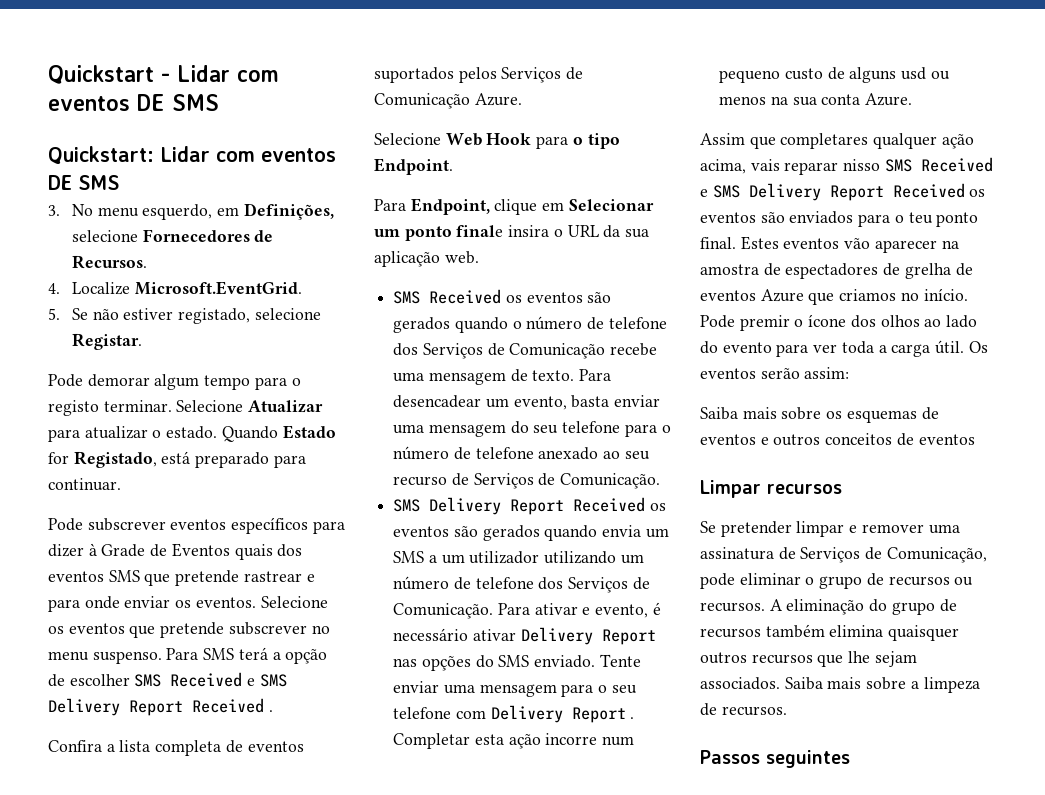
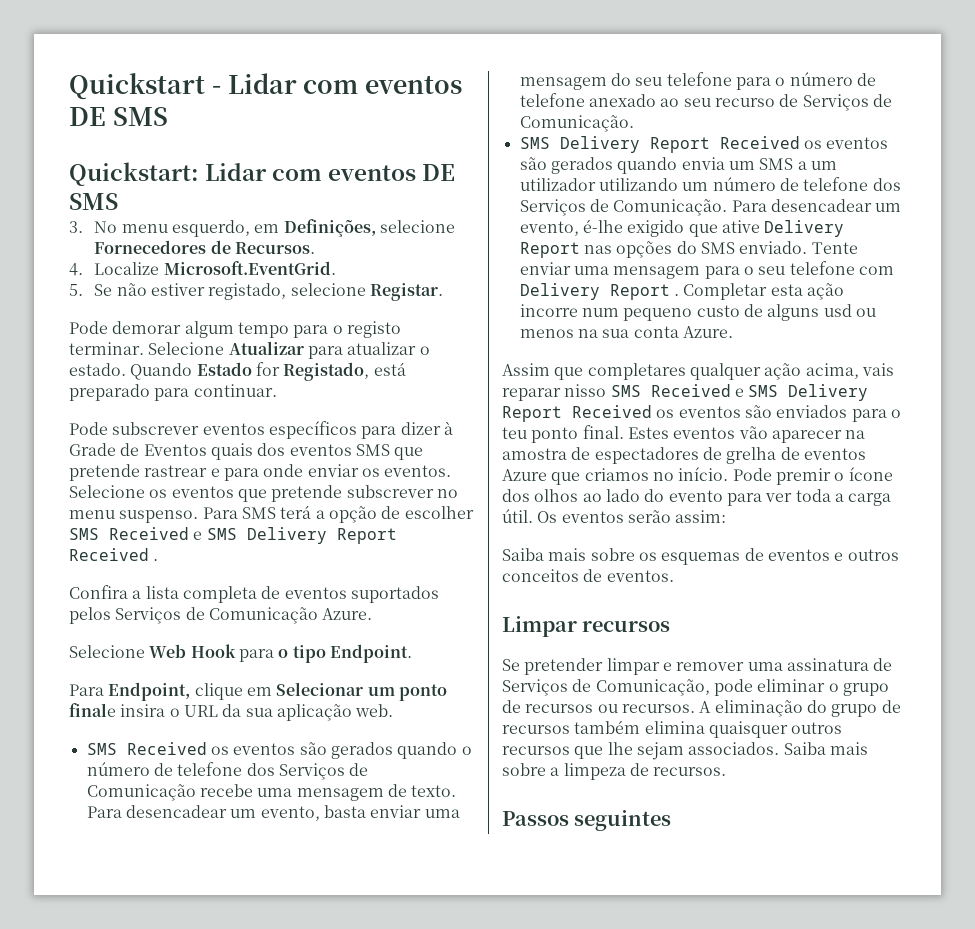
[534,602,661,618] [393,628,516,641] ativar e evento, é necessário ativar -> [770,199,902,212] [519,219,760,237] desencadear um evento, é-lhe exigido que ative
[918,434,975,445] eventos -> [606,570,674,582] eventos.

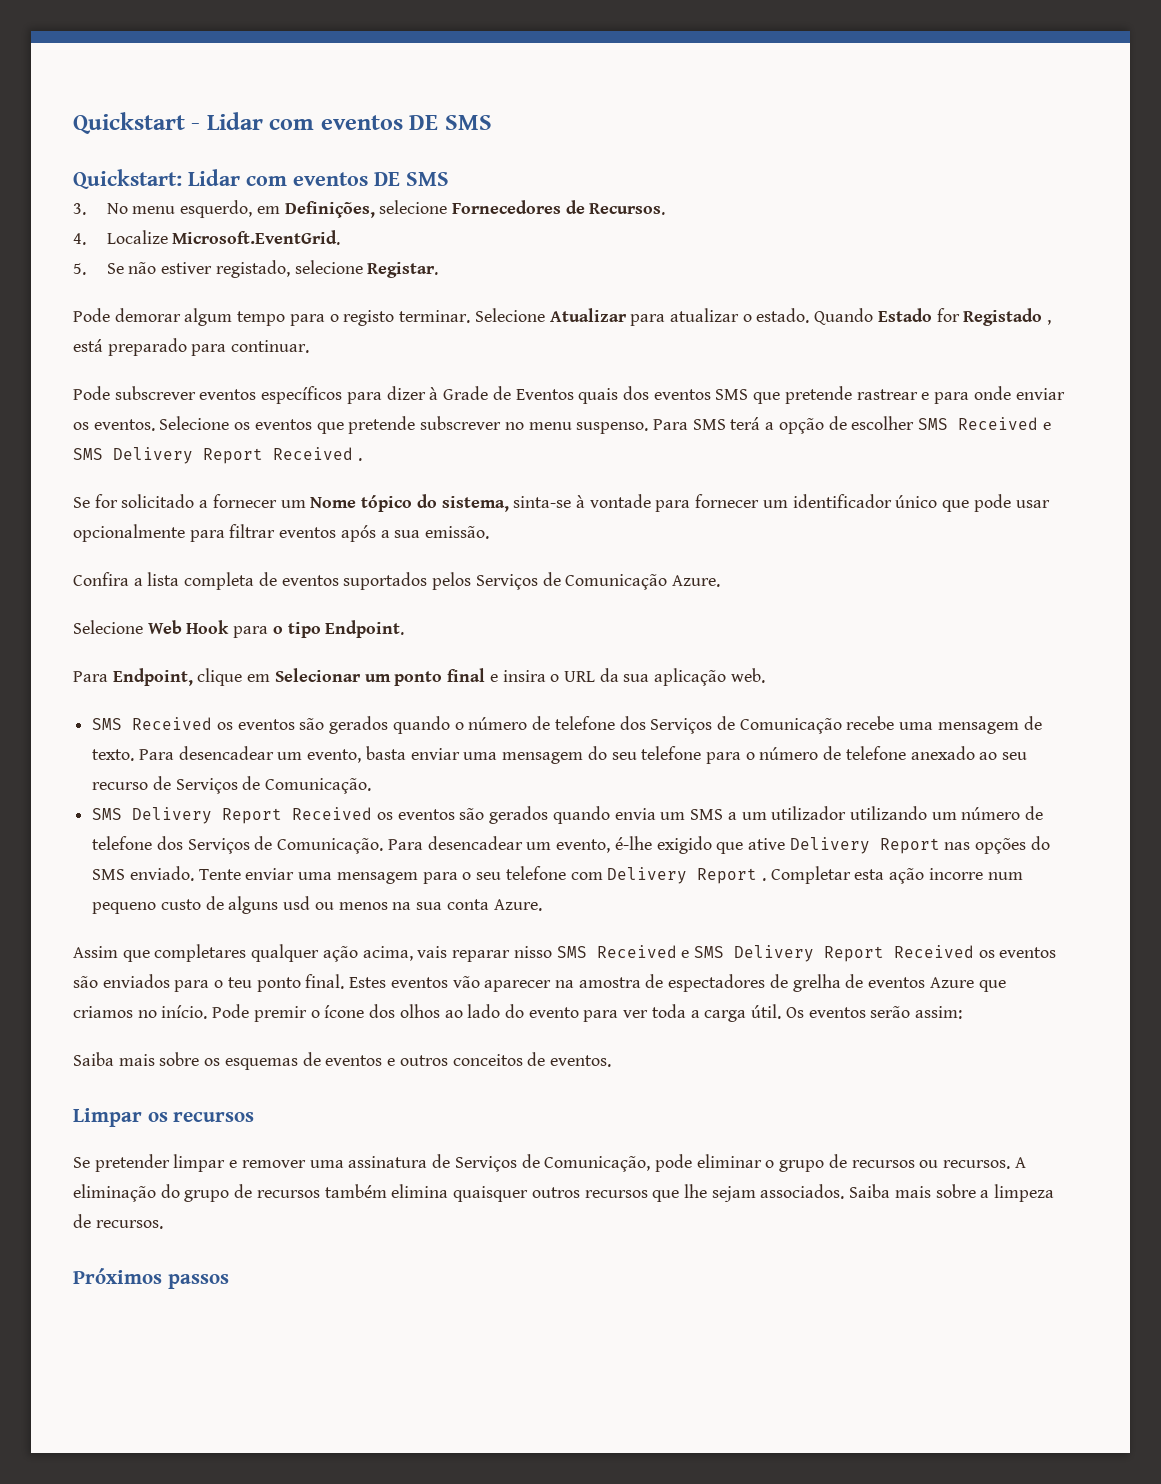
[283,362,370,381] Registado, -> [963,308,1052,326] Registado ,
(159, 560) none -> [73,494,1050,512] [73,524,490,542] // Se for solicitado a fornecer um Nome tópico do sistema, sinta-se à vontade para fornecer um identificador único que pode usar opcionalmente para filtrar eventos após a sua emissão.
[69,703,116,717] finale -> [447,668,498,682] final e
(577, 626) none -> [147,1112,168,1122] os
[502,810,672,831] Passos seguintes -> [73,1268,229,1289] Próximos passos

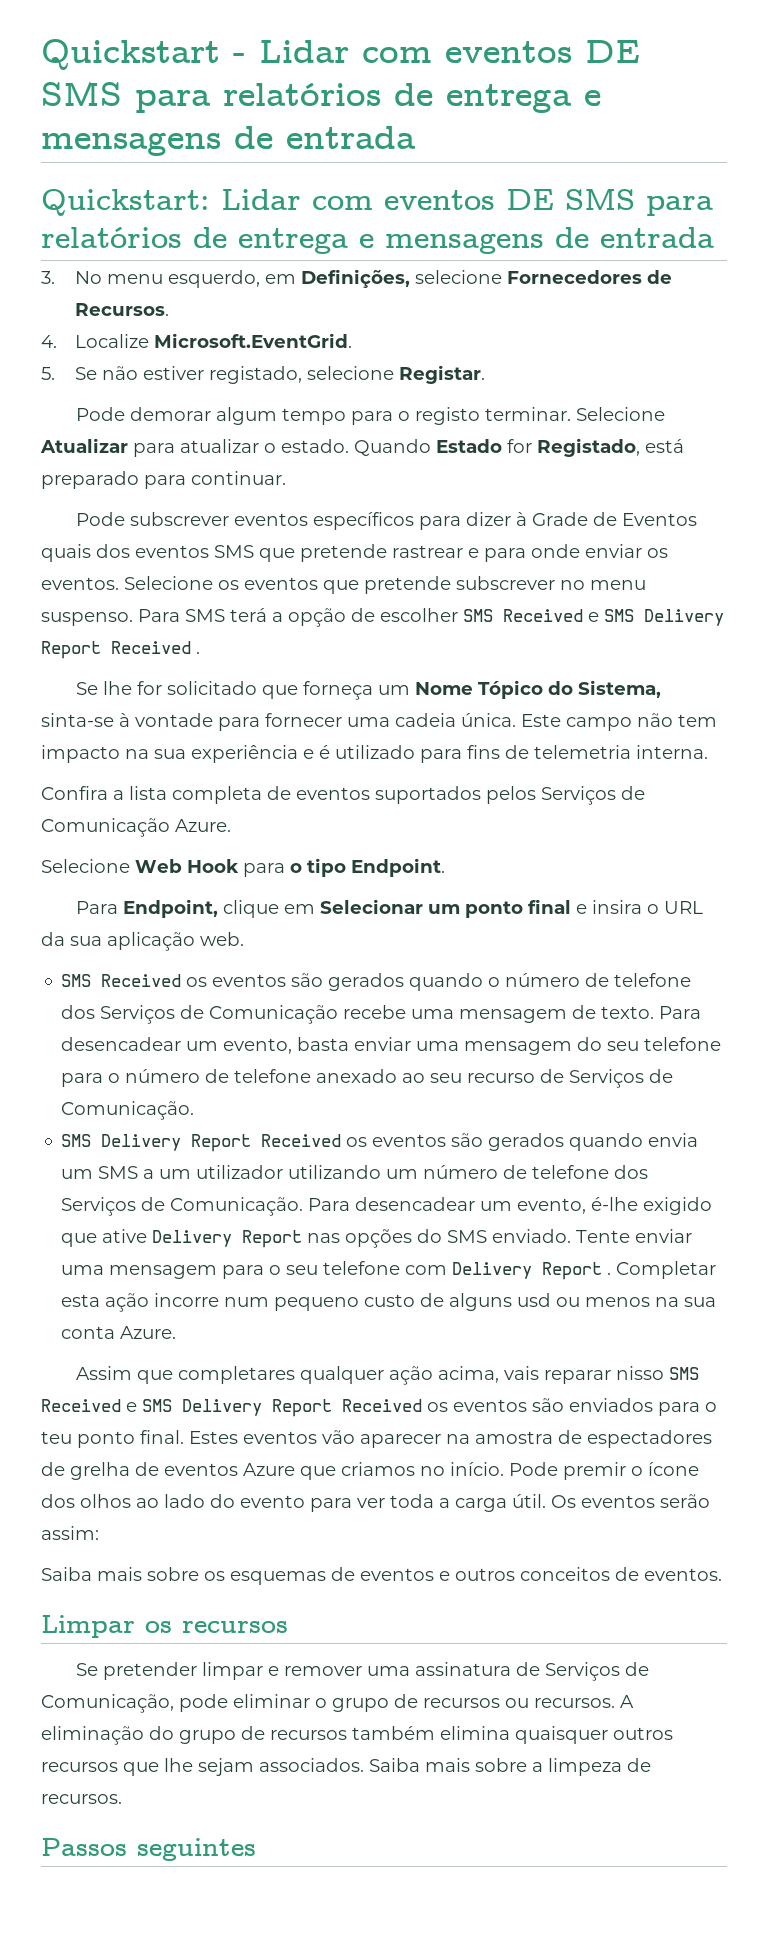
(492, 122) none -> [135,83,601,113] [41,126,415,156] para relatórios de entrega e mensagens de entrada
(449, 179) none -> [646,196,713,216] [41,227,714,254] para relatórios de entrega e mensagens de entrada
[963,308,1052,326] Registado , -> [537,438,640,457] Registado,
(90, 502) none -> [103,681,133,695] lhe
[199,494,509,512] a fornecer um Nome tópico do sistema, -> [262,680,662,700] que forneça um Nome Tópico do Sistema,
[762,494,1050,512] [73,524,490,542] um identificador único que pode usar opcionalmente para filtrar eventos após a sua emissão. -> [347,713,717,731] [41,745,708,763] uma cadeia única. Este campo não tem impacto na sua experiência e é utilizado para fins de telemetria interna.
[73,1268,229,1289] Próximos passos -> [41,1838,256,1861] Passos seguintes

